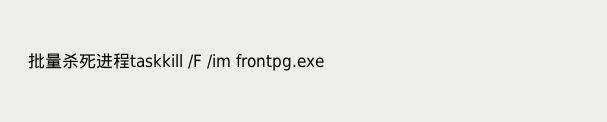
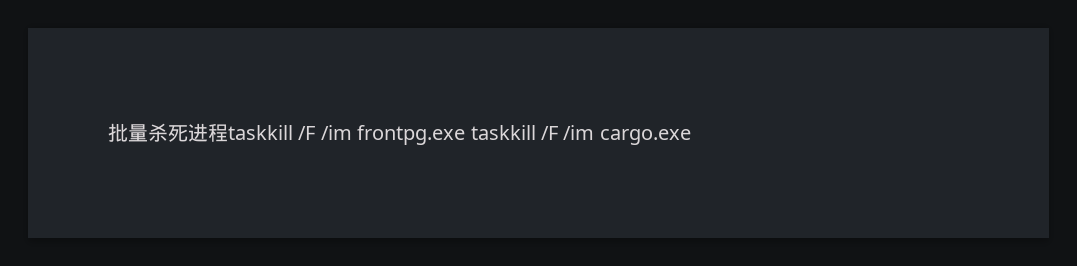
(324, 62) none -> [470,125,691,145] taskkill /F /im cargo.exe

